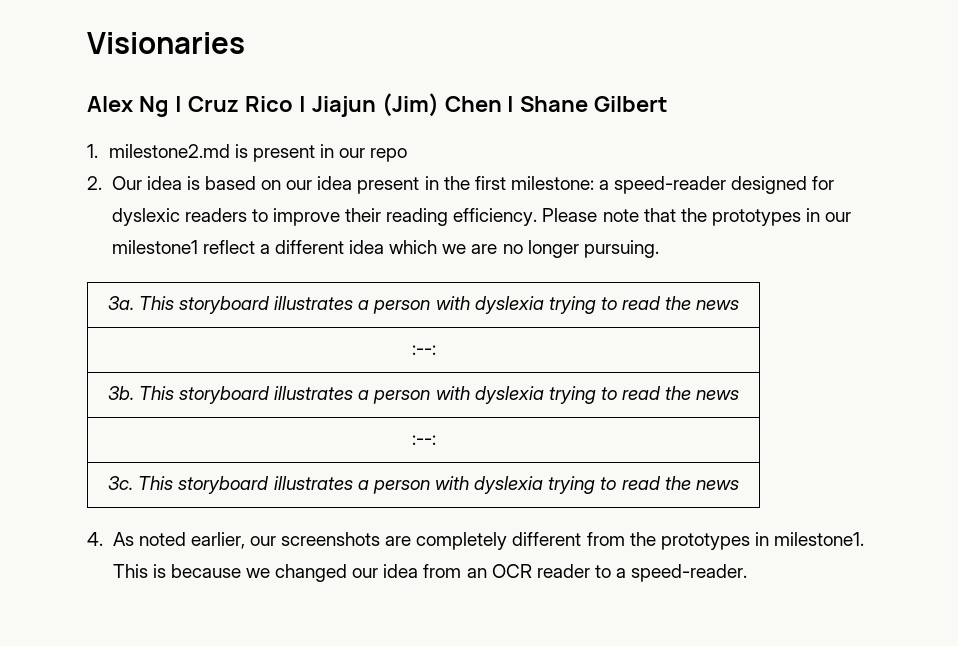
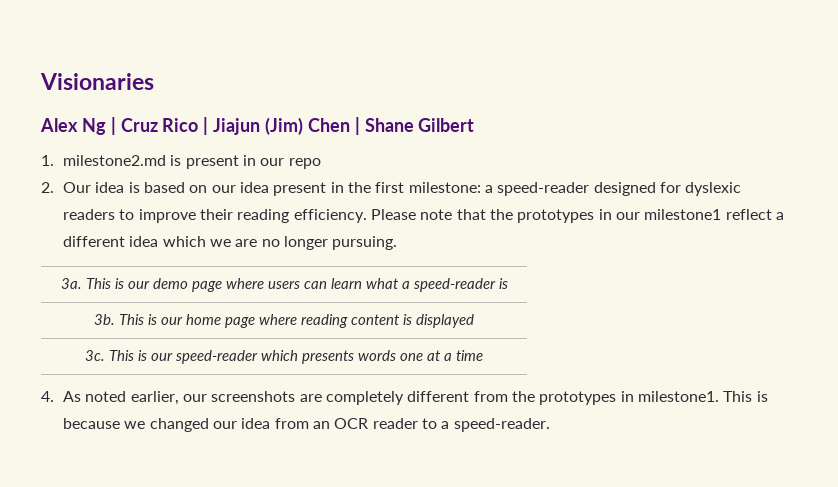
[178,296,740,314] [411,345,436,355] [107,386,740,404] [411,435,436,445] [108,476,739,494] storyboard illustrates a person with dyslexia trying to read the news // :--: // 3b. This storyboard illustrates a person with dyslexia trying to read the news // :--: // 3c. This storyboard illustrates a person with dyslexia trying to read the news -> [114,278,508,292] [94,314,474,328] [85,350,483,364] is our demo page where users can learn what a speed-reader is // 3b. This is our home page where reading content is displayed // 3c. This is our speed-reader which presents words one at a time

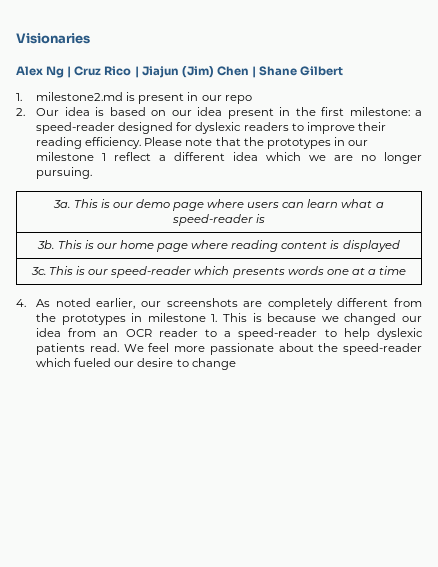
[644,209,722,220] milestone1 -> [36,152,107,161] milestone 1
[637,391,719,402] milestone1. -> [147,313,218,322] milestone 1.
[453,418,550,432] speed-reader. -> [238,328,423,340] [36,343,423,355] [36,358,236,370] speed-reader to help dyslexic patients read. We feel more passionate about the speed-reader which fueled our desire to change

